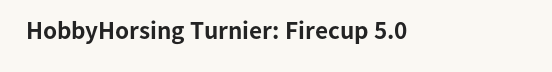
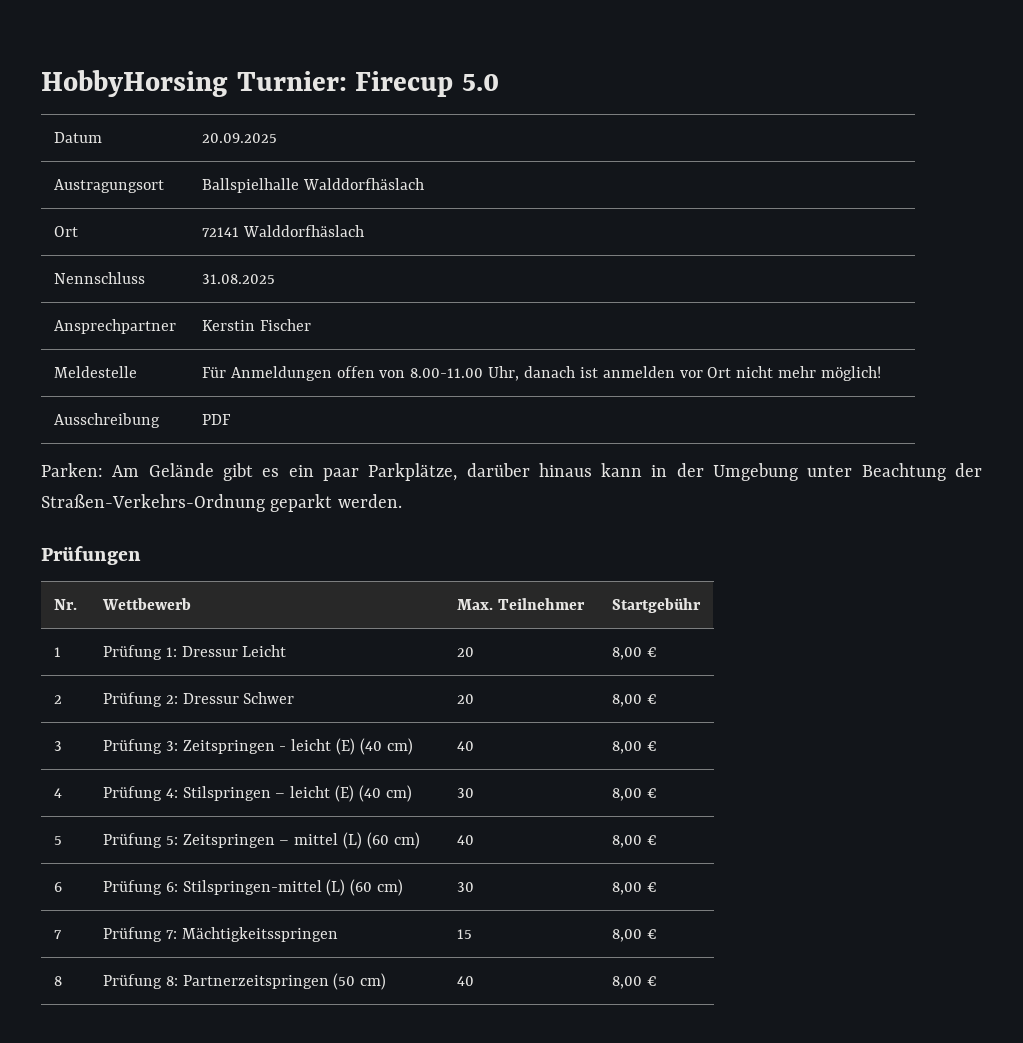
(408, 30) none -> [53,132,102,143] [201,133,277,143] [53,179,164,193] [201,178,424,193] [53,226,78,237] [201,225,364,237] [53,272,145,284] [201,274,275,284] [53,319,176,334] [201,319,311,331] [53,366,137,378] [201,366,882,381] [53,413,160,428] [201,414,231,425] [41,463,982,481] [41,494,402,512] [41,546,141,565] [53,599,77,610] [101,598,191,610] [456,598,585,610] [611,598,701,613] [53,647,61,657] [102,645,287,660] [456,647,474,657] [611,647,657,660] [53,695,62,704] [102,692,295,707] [456,694,474,704] [611,694,657,707] [53,741,62,751] [102,738,413,755] [456,741,474,751] [611,741,657,754] [53,788,62,798] [102,785,412,802] [456,788,474,798] [611,788,657,801] [53,836,62,845] [102,832,420,849] [456,835,474,845] [611,835,657,848] [53,882,62,892] [102,879,404,896] [456,882,474,892] [611,882,657,895] [53,930,62,939] [102,927,338,942] [456,929,472,939] [611,929,657,942] [53,976,62,986] [102,973,387,990] [456,976,474,986] [611,976,657,989] // Datum | 20.09.2025 // Austragungsort | Ballspielhalle Walddorfhäslach // Ort | 72141 Walddorfhäslach // Nennschluss | 31.08.2025 // Ansprechpartner | Kerstin Fischer // Meldestelle | Für Anmeldungen offen von 8.00-11.00 Uhr, danach ist anmelden vor Ort nicht mehr möglich! // Ausschreibung | PDF // Parken: Am Gelände gibt es ein paar Parkplätze, darüber hinaus kann in der Umgebung unter Beachtung der Straßen-Verkehrs-Ordnung geparkt werden. // Prüfungen // Nr. | Wettbewerb | Max. Teilnehmer | Startgebühr // 1 | Prüfung 1: Dressur Leicht | 20 | 8,00 € // 2 | Prüfung 2: Dressur Schwer | 20 | 8,00 € // 3 | Prüfung 3: Zeitspringen - leicht (E) (40 cm) | 40 | 8,00 € // 4 | Prüfung 4: Stilspringen – leicht (E) (40 cm) | 30 | 8,00 € // 5 | Prüfung 5: Zeitspringen – mittel (L) (60 cm) | 40 | 8,00 € // 6 | Prüfung 6: Stilspringen-mittel (L) (60 cm) | 30 | 8,00 € // 7 | Prüfung 7: Mächtigkeitsspringen | 15 | 8,00 € // 8 | Prüfung 8: Partnerzeitspringen (50 cm) | 40 | 8,00 €

